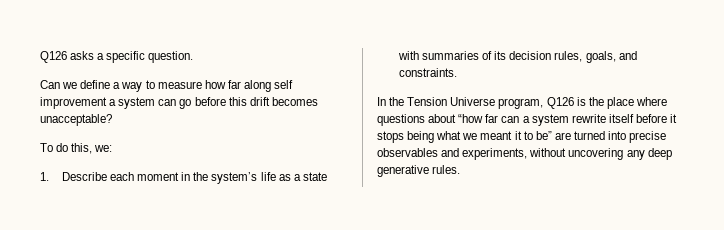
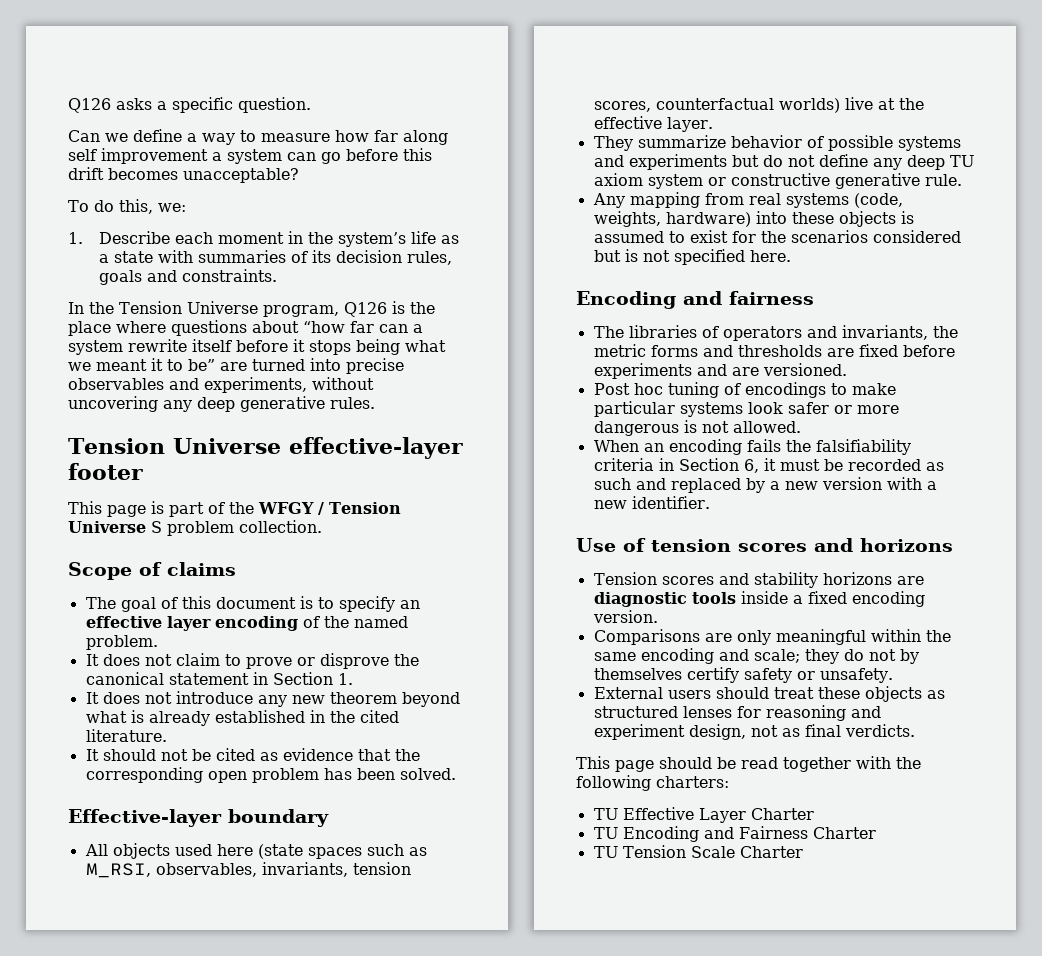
[585,51,616,63] goals, -> [98,270,142,285] goals
(461, 169) none -> [68,437,463,459] [68,463,143,480] [68,501,401,517] [68,520,322,536] [68,562,236,580] [85,596,420,612] [85,616,408,631] [85,635,158,650] [85,653,419,669] [85,672,353,685] [85,691,460,707] [85,710,399,726] [85,729,167,742] [85,748,420,761] [85,767,456,783] [68,809,329,827] [84,843,427,859] [85,862,411,878] [593,97,924,113] [593,116,713,132] [593,135,961,151] [593,154,974,170] [593,173,962,189] [592,192,903,208] [593,211,914,227] [593,230,961,243] [593,249,791,265] [576,291,814,309] [593,325,958,341] [593,344,955,357] [593,363,847,379] [593,382,896,398] [593,401,899,417] [593,420,801,436] [593,439,911,455] [593,458,944,473] [593,477,937,493] [593,496,710,509] [576,538,953,552] [593,572,924,588] [593,591,925,607] [592,610,658,623] [593,629,951,645] [593,648,919,664] [593,667,893,683] [593,686,945,702] [593,705,881,721] [593,724,915,740] [576,756,921,772] [576,775,729,791] [593,807,814,823] [593,826,876,842] [593,845,803,858] // Tension Universe effective-layer footer // This page is part of the WFGY / Tension Universe S problem collection. // Scope of claims // The goal of this document is to specify an effective layer encoding of the named problem. // It does not claim to prove or disprove the canonical statement in Section 1. // It does not introduce any new theorem beyond what is already established in the cited literature. // It should not be cited as evidence that the corresponding open problem has been solved. // Effective-layer boundary // All objects used here (state spaces such as M_RSI, observables, invariants, tension scores, counterfactual worlds) live at the effective layer. // They summarize behavior of possible systems and experiments but do not define any deep TU axiom system or constructive generative rule. // Any mapping from real systems (code, weights, hardware) into these objects is assumed to exist for the scenarios considered but is not specified here. // Encoding and fairness // The libraries of operators and invariants, the metric forms and thresholds are fixed before experiments and are versioned. // Post hoc tuning of encodings to make particular systems look safer or more dangerous is not allowed. // When an encoding fails the falsifiability criteria in Section 6, it must be recorded as such and replaced by a new version with a new identifier. // Use of tension scores and horizons // Tension scores and stability horizons are diagnostic tools inside a fixed encoding version. // Comparisons are only meaningful within the same encoding and scale; they do not by themselves certify safety or unsafety. // External users should treat these objects as structured lenses for reasoning and experiment design, not as final verdicts. // This page should be read together with the following charters: // TU Effective Layer Charter // TU Encoding and Fairness Charter // TU Tension Scale Charter

